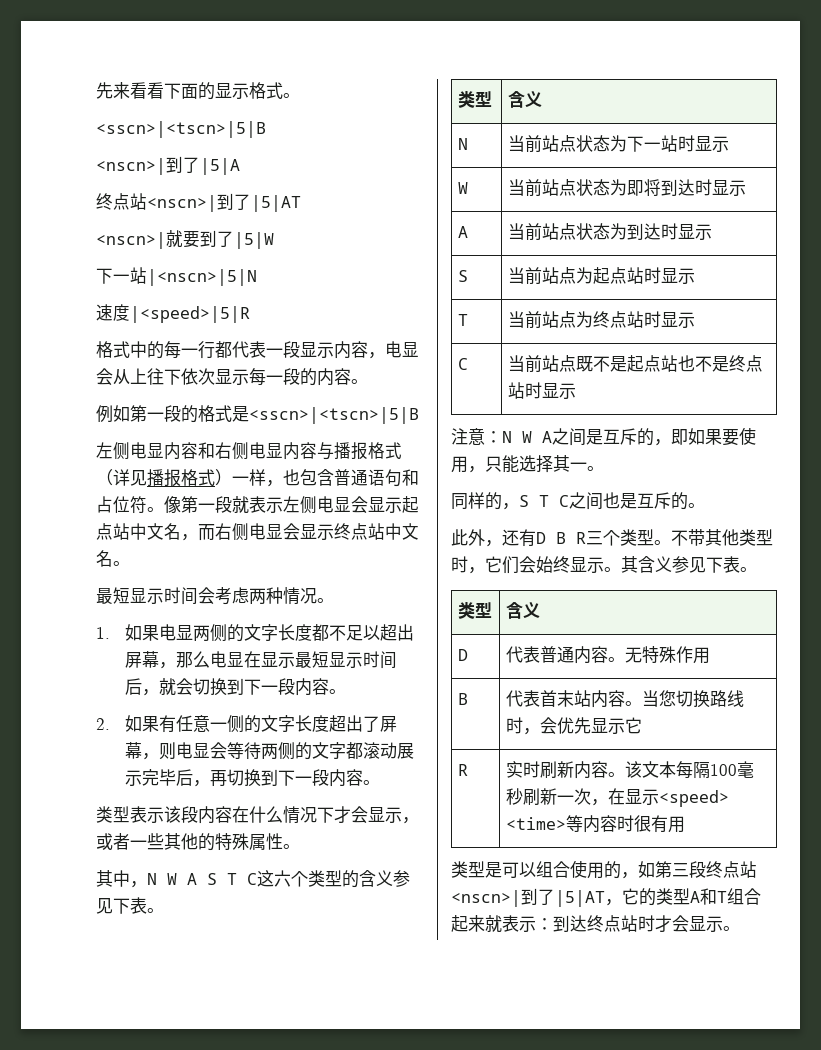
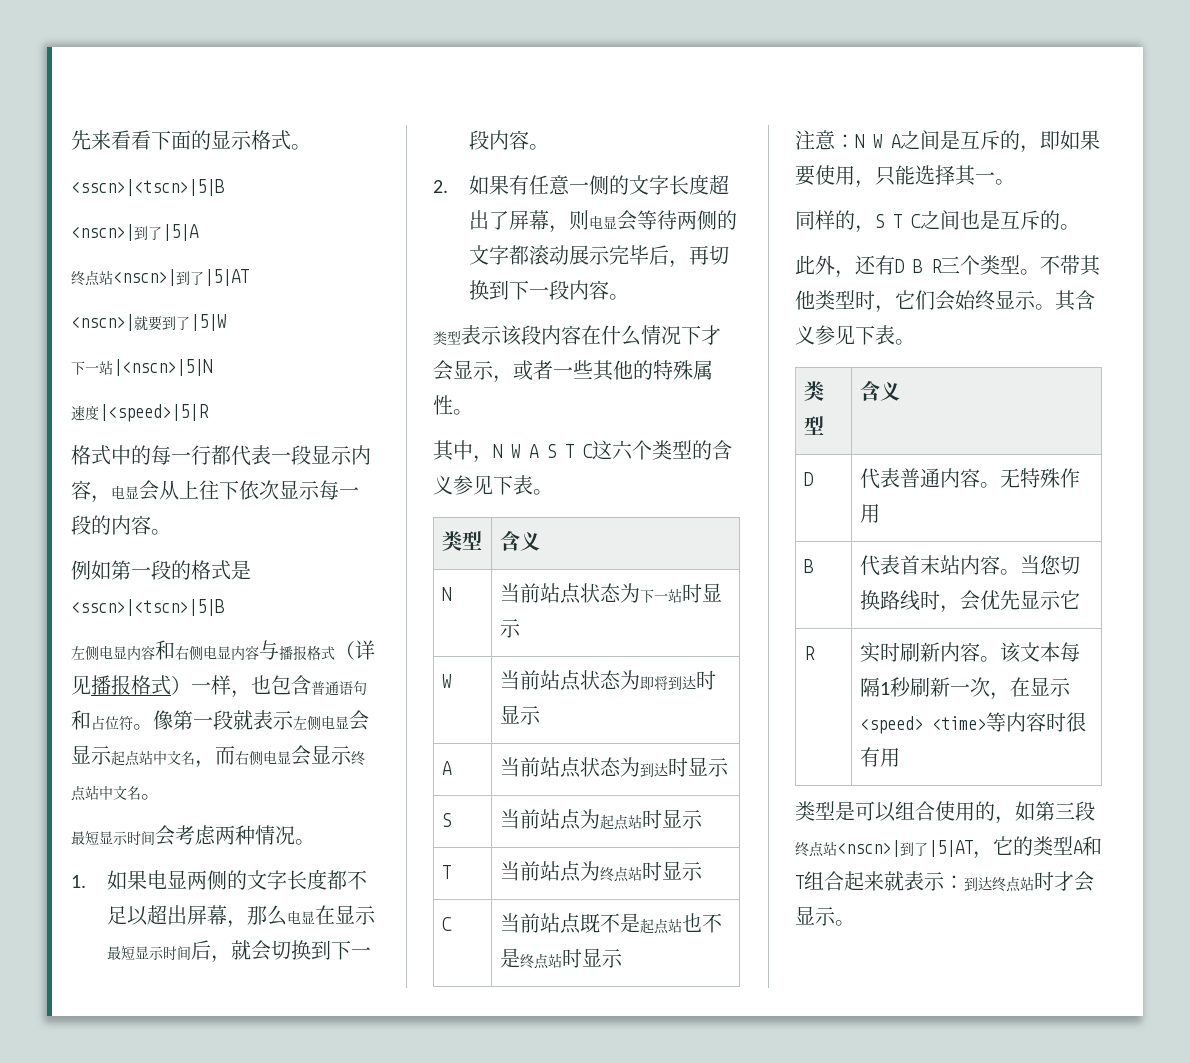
[709,761,754,778] 100毫 -> [879,682,890,695] 1

